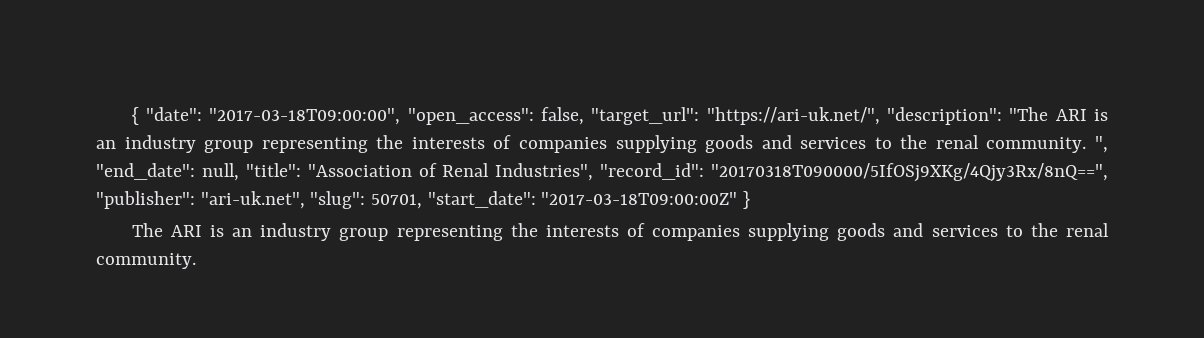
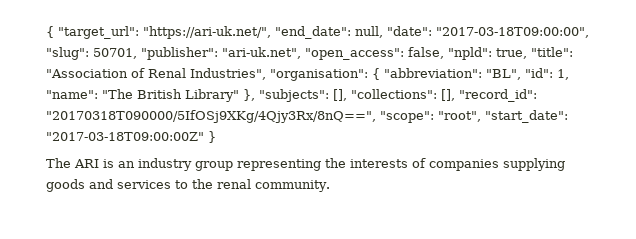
[131,107,1108,125] [96,135,1108,153] [96,163,239,181] { "date": "2017-03-18T09:00:00", "open_access": false, "target_url": "https://ari-uk.net/", "description": "The ARI is an industry group representing the interests of companies supplying goods and services to the renal community. ", "end_date": null, -> [46,26,589,39] [46,47,527,60] { "target_url": "https://ari-uk.net/", "end_date": null, "date": "2017-03-18T09:00:00", "slug": 50701, "publisher": "ari-uk.net", "open_access": false, "npld": true,
[600,163,1108,182] [96,191,423,209] "record_id": "20170318T090000/5IfOSj9XKg/4Qjy3Rx/8nQ==", "publisher": "ari-uk.net", "slug": 50701, -> [270,68,569,81] [46,89,537,102] [46,110,481,123] "organisation": { "abbreviation": "BL", "id": 1, "name": "The British Library" }, "subjects": [], "collections": [], "record_id": "20170318T090000/5IfOSj9XKg/4Qjy3Rx/8nQ==", "scope": "root",

